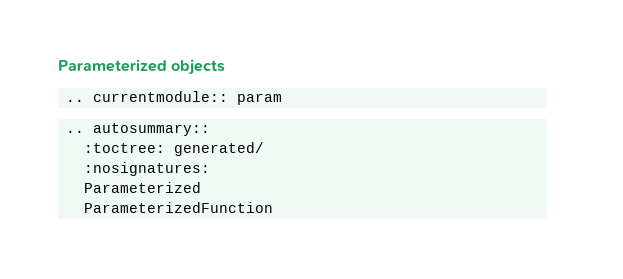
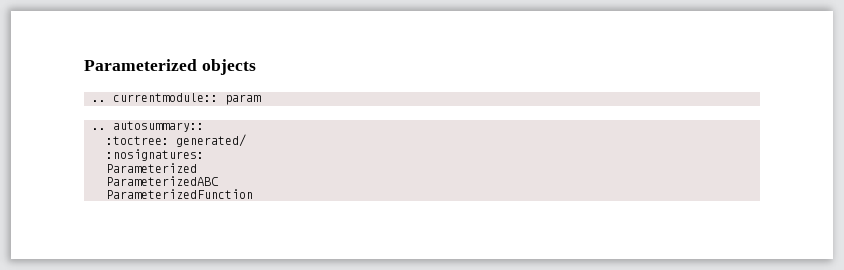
(202, 187) none -> [106,176,220,186] // ParameterizedABC

